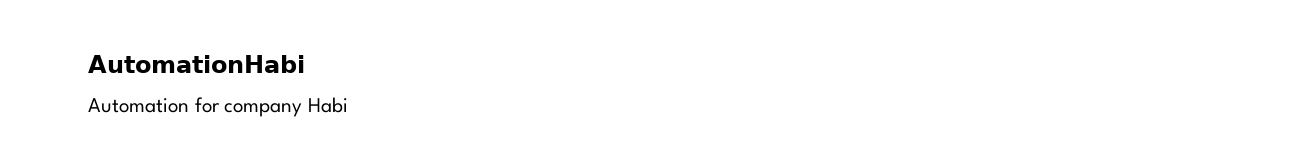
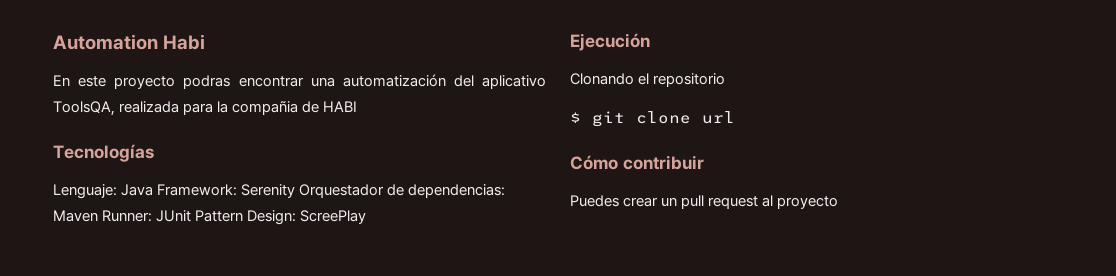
[88,55,305,73] [88,97,349,117] AutomationHabi // Automation for company Habi -> [53,34,206,50] [53,74,546,89] [53,101,358,116] [53,144,154,162] [53,184,506,199] [53,210,367,225] [570,33,650,51] [570,73,726,87] [570,111,735,127] [570,155,704,170] [570,195,839,209] Automation Habi // En este proyecto podras encontrar una automatización del aplicativo ToolsQA, realizada para la compañia de HABI // Tecnologías // Lenguaje: Java Framework: Serenity Orquestador de dependencias: Maven Runner: JUnit Pattern Design: ScreePlay // Ejecución // Clonando el repositorio // $ git clone url // Cómo contribuir // Puedes crear un pull request al proyecto

